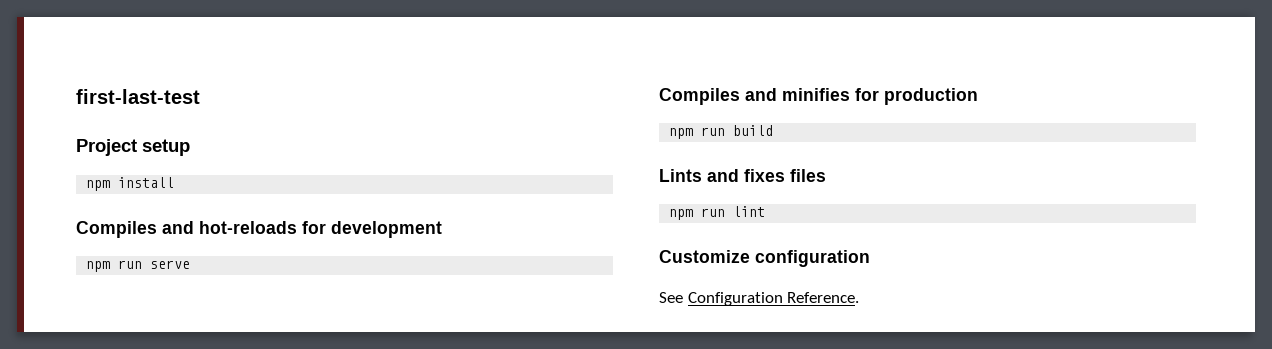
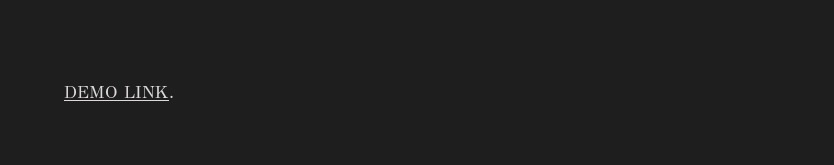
[76,89,200,104] [76,139,190,156] [86,177,175,191] [76,221,442,238] [86,260,191,272] [659,88,978,105] [669,125,774,139] [659,169,826,182] [669,206,766,220] [659,250,870,267] [659,292,860,306] first-last-test // Project setup // npm install // Compiles and hot-reloads for development // npm run serve // Compiles and minifies for production // npm run build // Lints and fixes files // npm run lint // Customize configuration // See Configuration Reference. -> [64,85,174,99] DEMO LINK.

